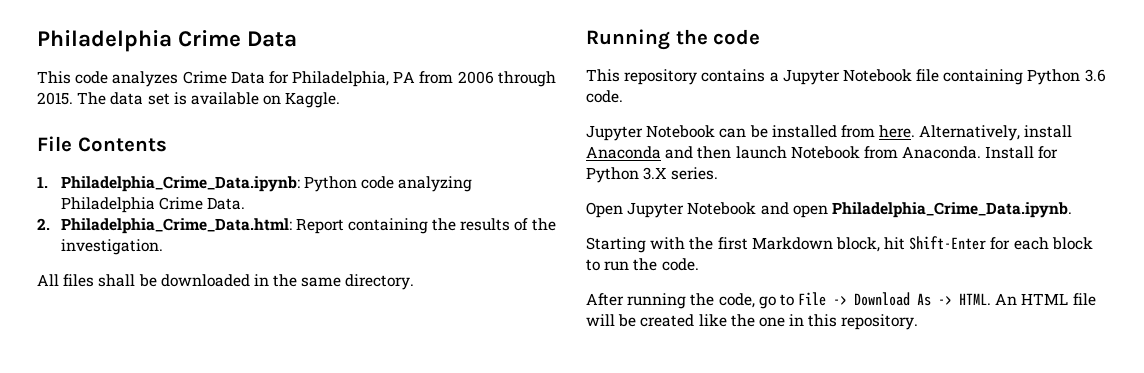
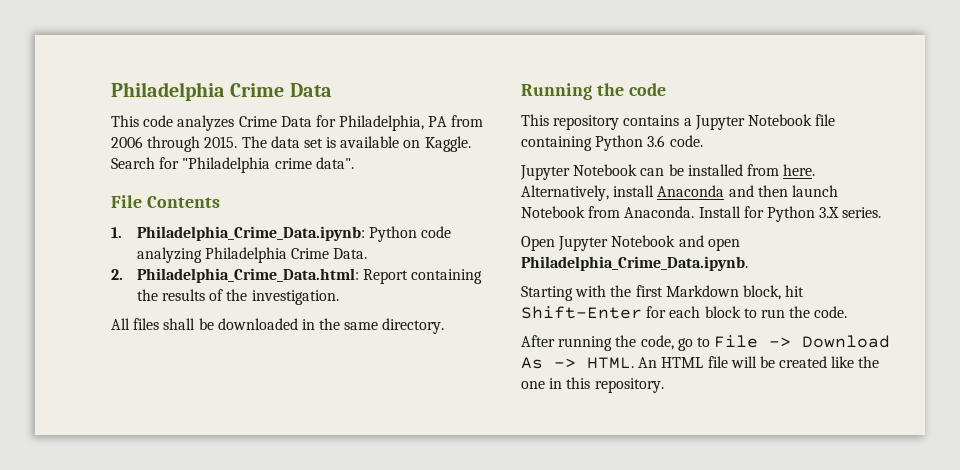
(341, 100) none -> [111,157,354,173] Search for "Philadelphia crime data".

